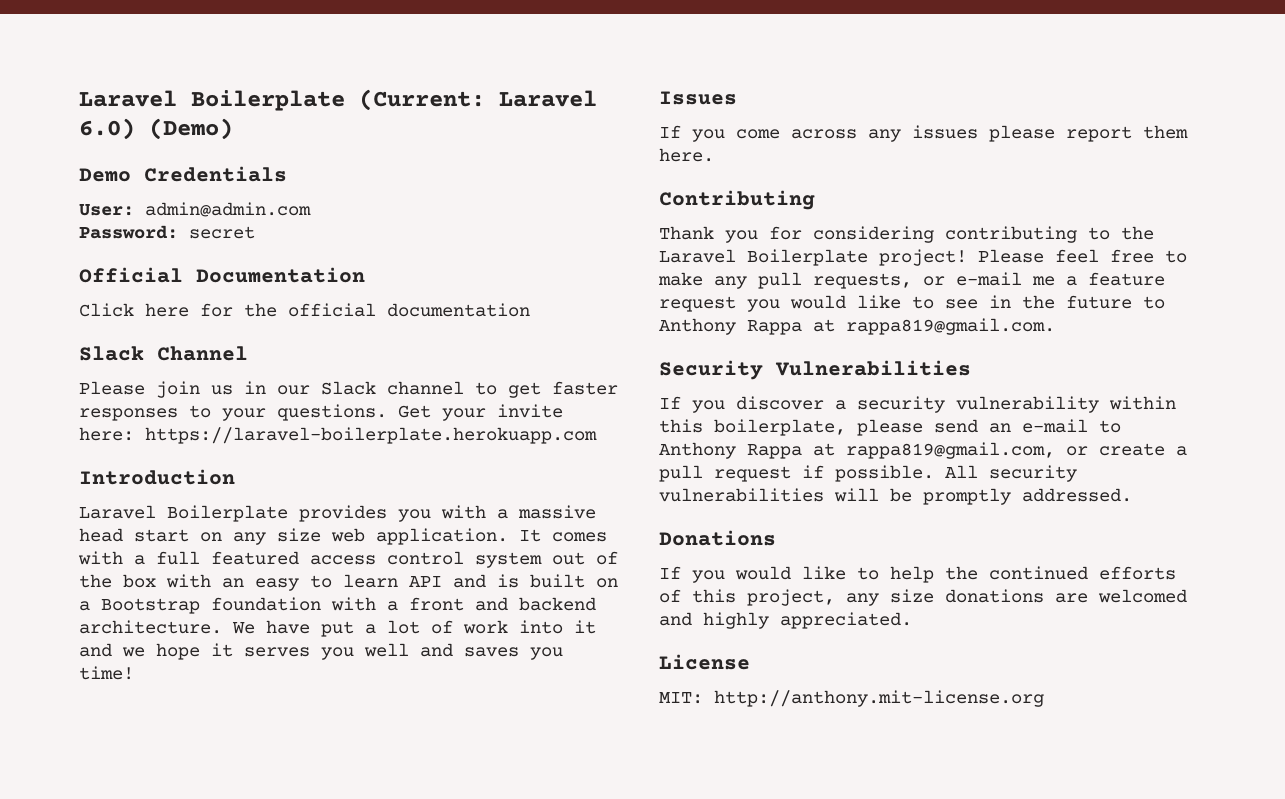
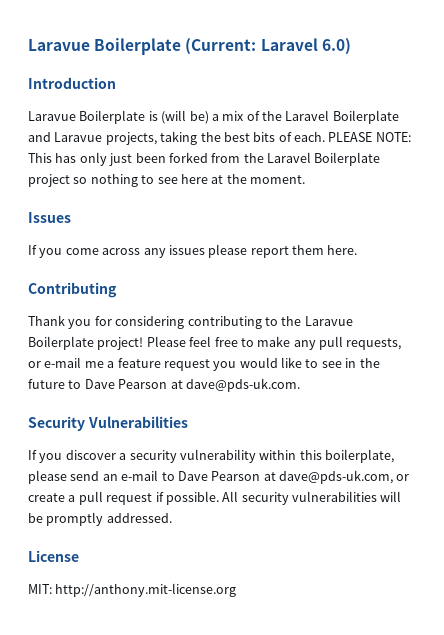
[79,90,177,107] Laravel -> [28,39,90,51] Laravue
[149,118,233,140] [79,166,287,182] [79,202,311,217] [79,225,255,239] [79,267,365,283] [79,303,530,317] [79,346,248,361] [79,381,618,398] [79,404,563,421] [79,427,597,444] [79,469,235,485] [79,505,596,522] [79,528,607,545] [78,551,618,568] [79,574,618,591] [79,597,596,614] [79,620,596,637] [79,643,563,660] [79,666,134,680] (Demo) // Demo Credentials // User: admin@admin.com // Password: secret // Official Documentation // Click here for the official documentation // Slack Channel // Please join us in our Slack channel to get faster responses to your questions. Get your invite here: https://laravel-boilerplate.herokuapp.com // Introduction // Laravel Boilerplate provides you with a massive head start on any size web application. It comes with a full featured access control system out of the box with an easy to learn API and is built on a Bootstrap foundation with a front and backend architecture. We have put a lot of work into it and we hope it serves you well and saves you time! -> [28,77,116,89] [28,110,399,124] [28,131,411,145] [28,152,381,166] [28,174,305,187] // Introduction // Laravue Boilerplate is (will be) a mix of the Laravel Boilerplate and Laravue projects, taking the best bits of each. PLEASE NOTE: This has only just been forked from the Laravel Boilerplate project so nothing to see here at the moment.
[659,249,736,263] Laravel -> [304,316,353,326] Laravue
[659,318,1055,335] Anthony Rappa at rappa819@gmail.com. -> [84,378,300,392] Dave Pearson at dave@pds-uk.com.
[659,442,1055,459] Anthony Rappa at rappa819@gmail.com, -> [177,470,393,484] Dave Pearson at dave@pds-uk.com,
[659,530,776,546] [659,566,1176,583] [659,589,1187,606] [659,612,912,629] // Donations // If you would like to help the continued efforts of this project, any size donations are welcomed and highly appreciated. -> (172, 518) none

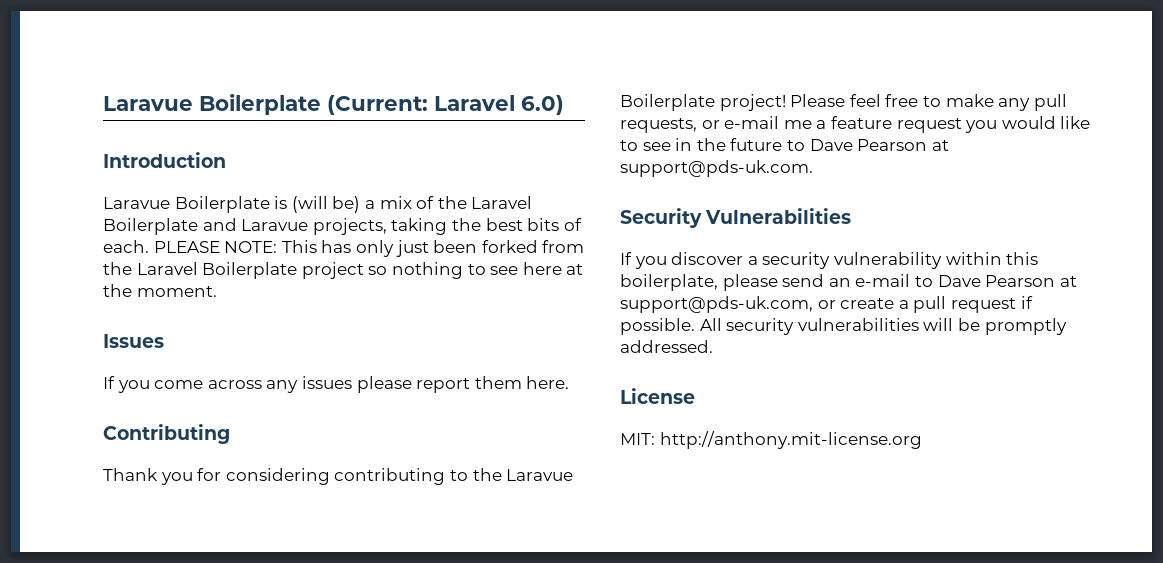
[185,378,300,392] dave@pds-uk.com. -> [620,160,813,177] support@pds-uk.com.
[279,470,393,484] dave@pds-uk.com, -> [620,296,813,313] support@pds-uk.com,

